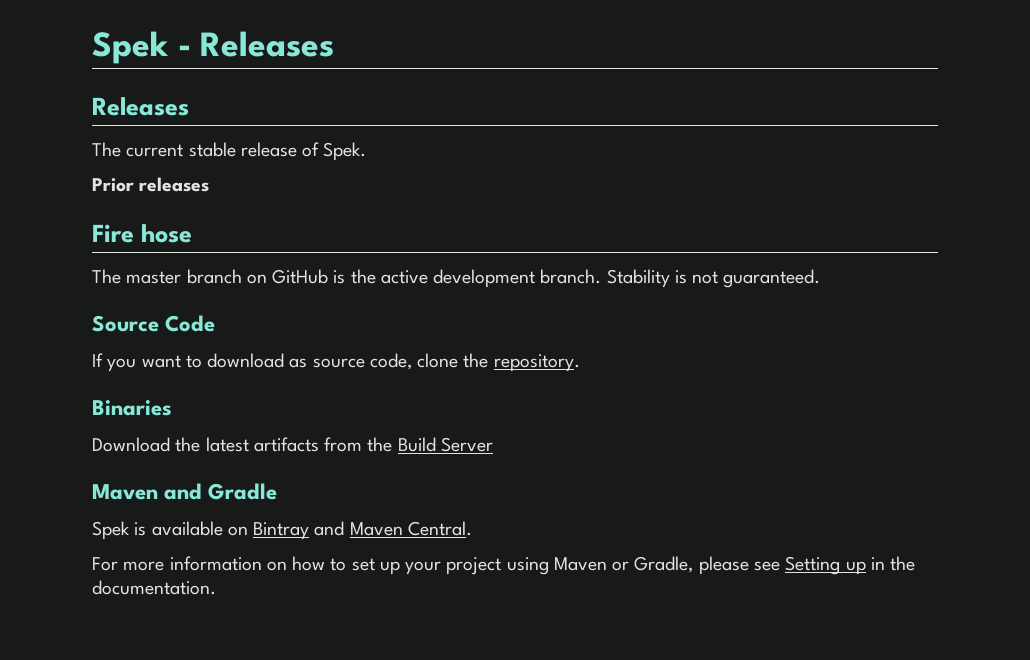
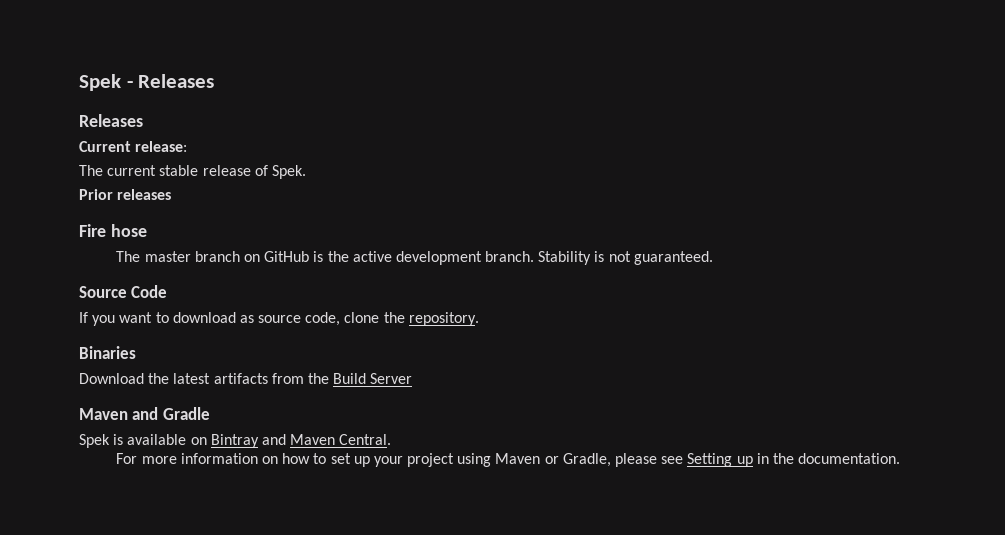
(189, 106) none -> [79,141,188,152] // Current release:

